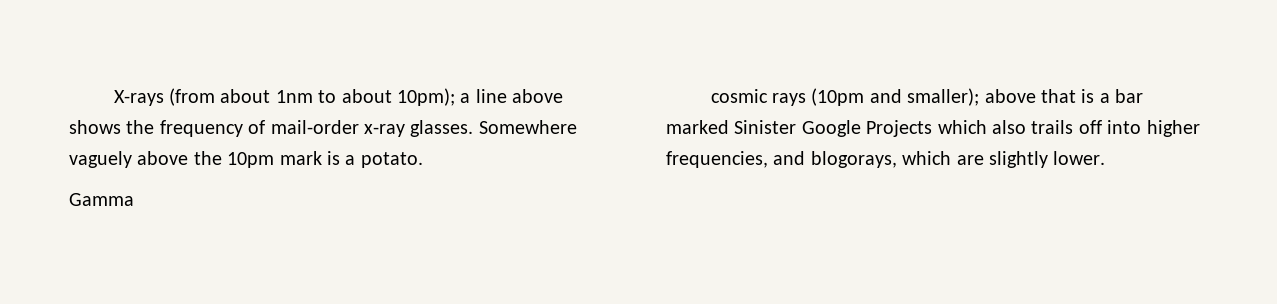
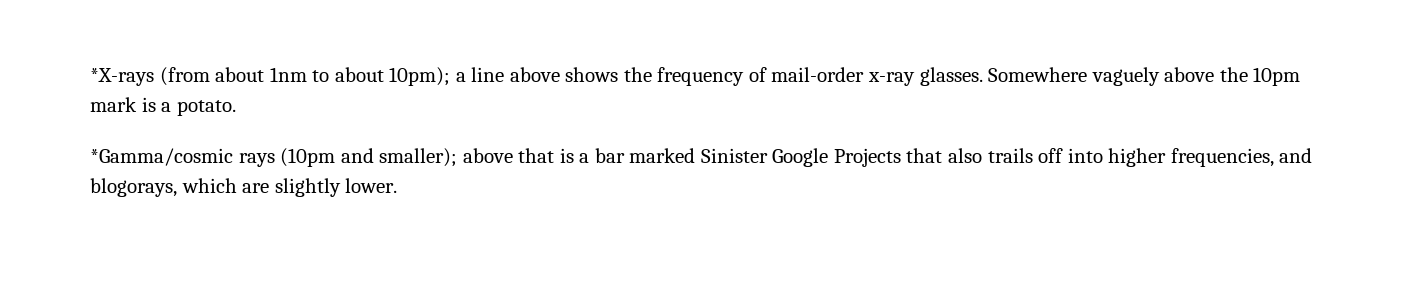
[113,90,164,106] X-rays -> [90,68,154,86] *X-rays
[69,193,134,206] [710,89,768,103] Gamma // cosmic -> [90,148,233,166] *Gamma/cosmic
[937,120,987,134] which -> [906,148,943,163] that

